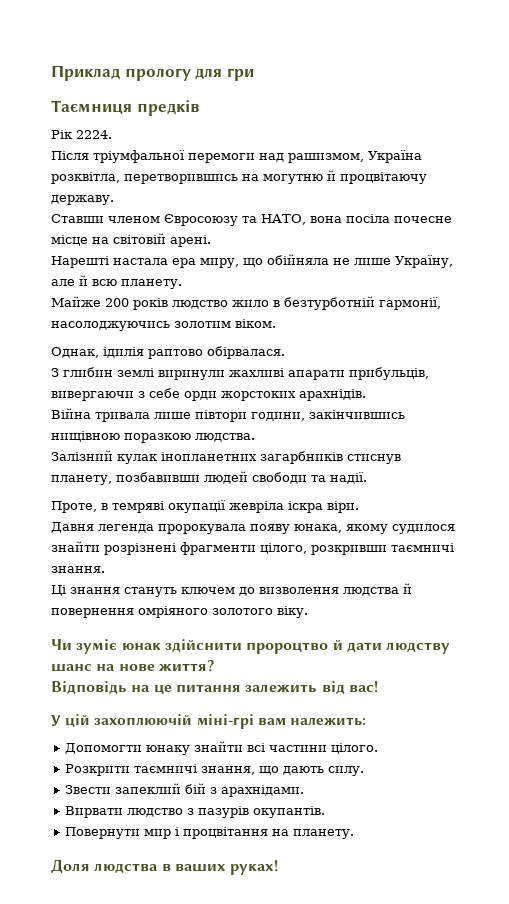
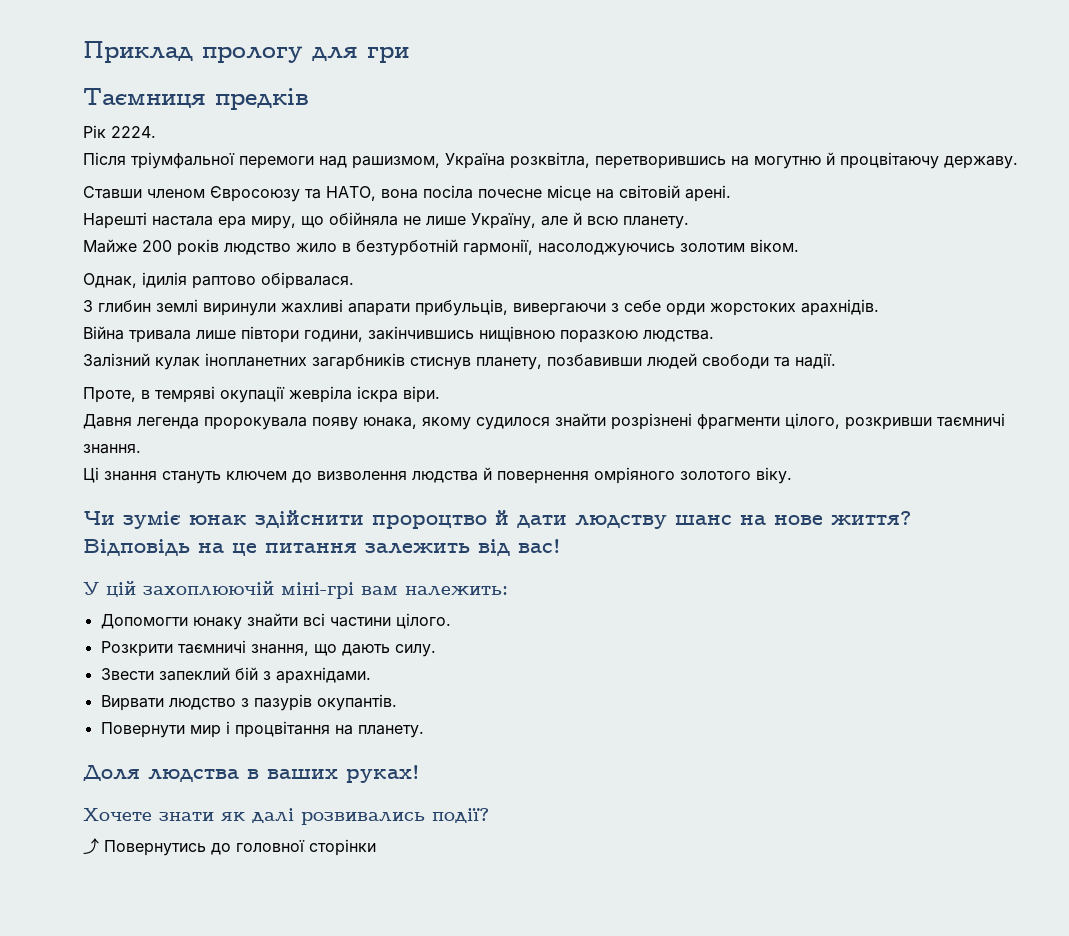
(279, 867) none -> [83,808,489,825] [83,838,376,856] // Хочете знати як далі розвивались події? // ⤴ Повернутись до головної сторінки

